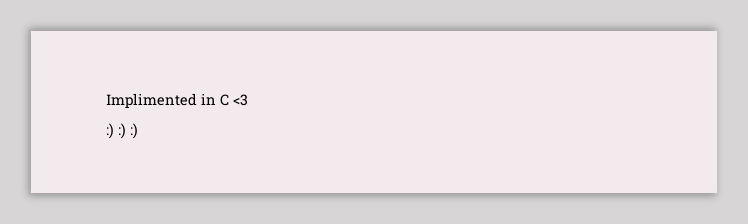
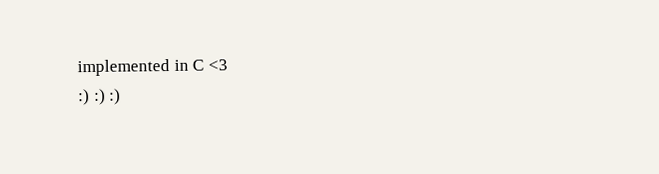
[106,93,197,108] Implimented -> [77,59,170,77] implemented

